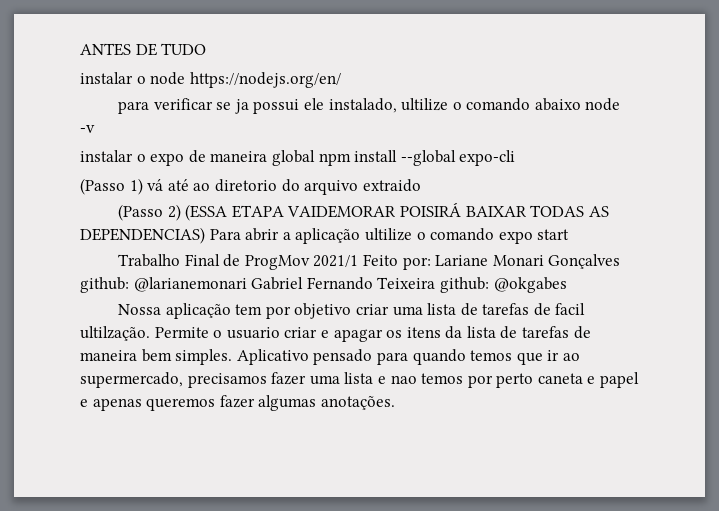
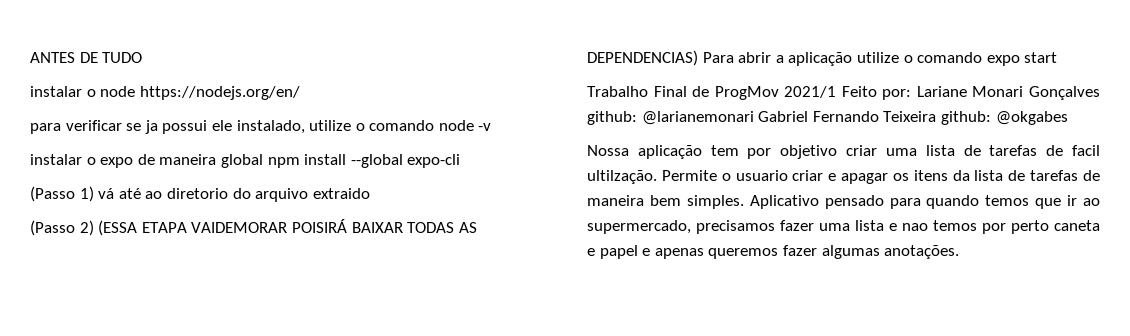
[401,98,581,111] ultilize o comando abaixo -> [309,120,435,131] utilize o comando
[364,228,412,241] ultilize -> [856,52,899,63] utilize

